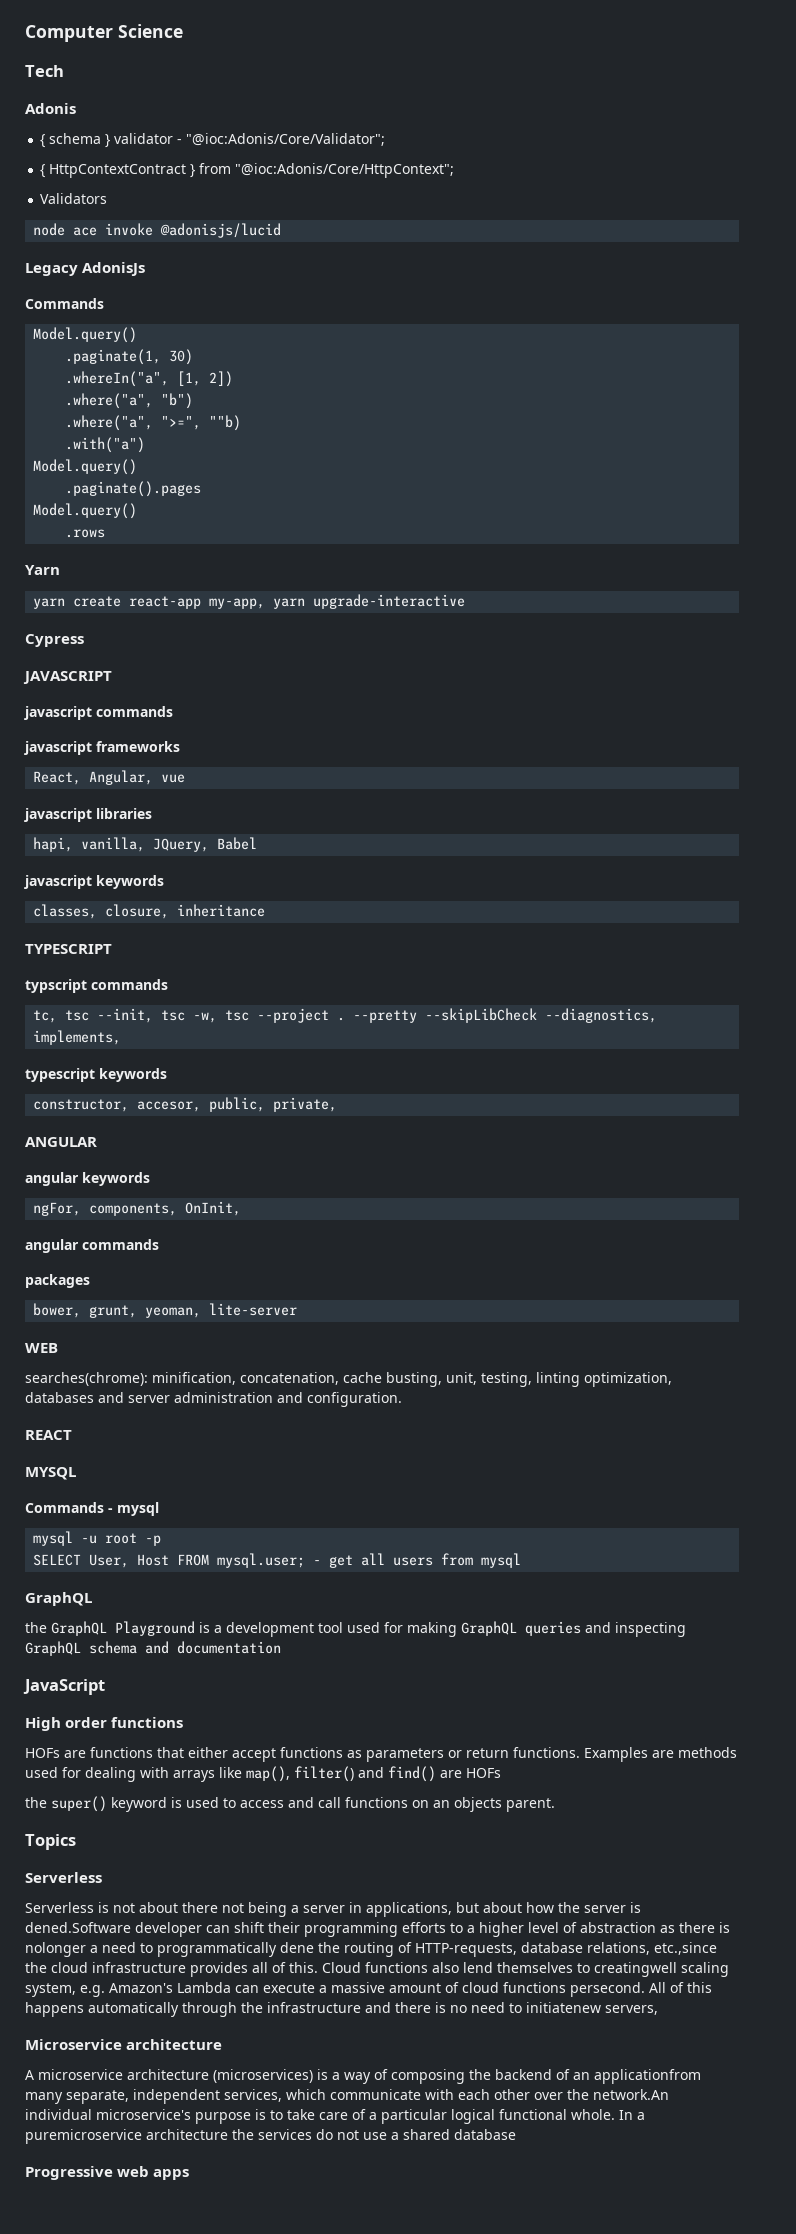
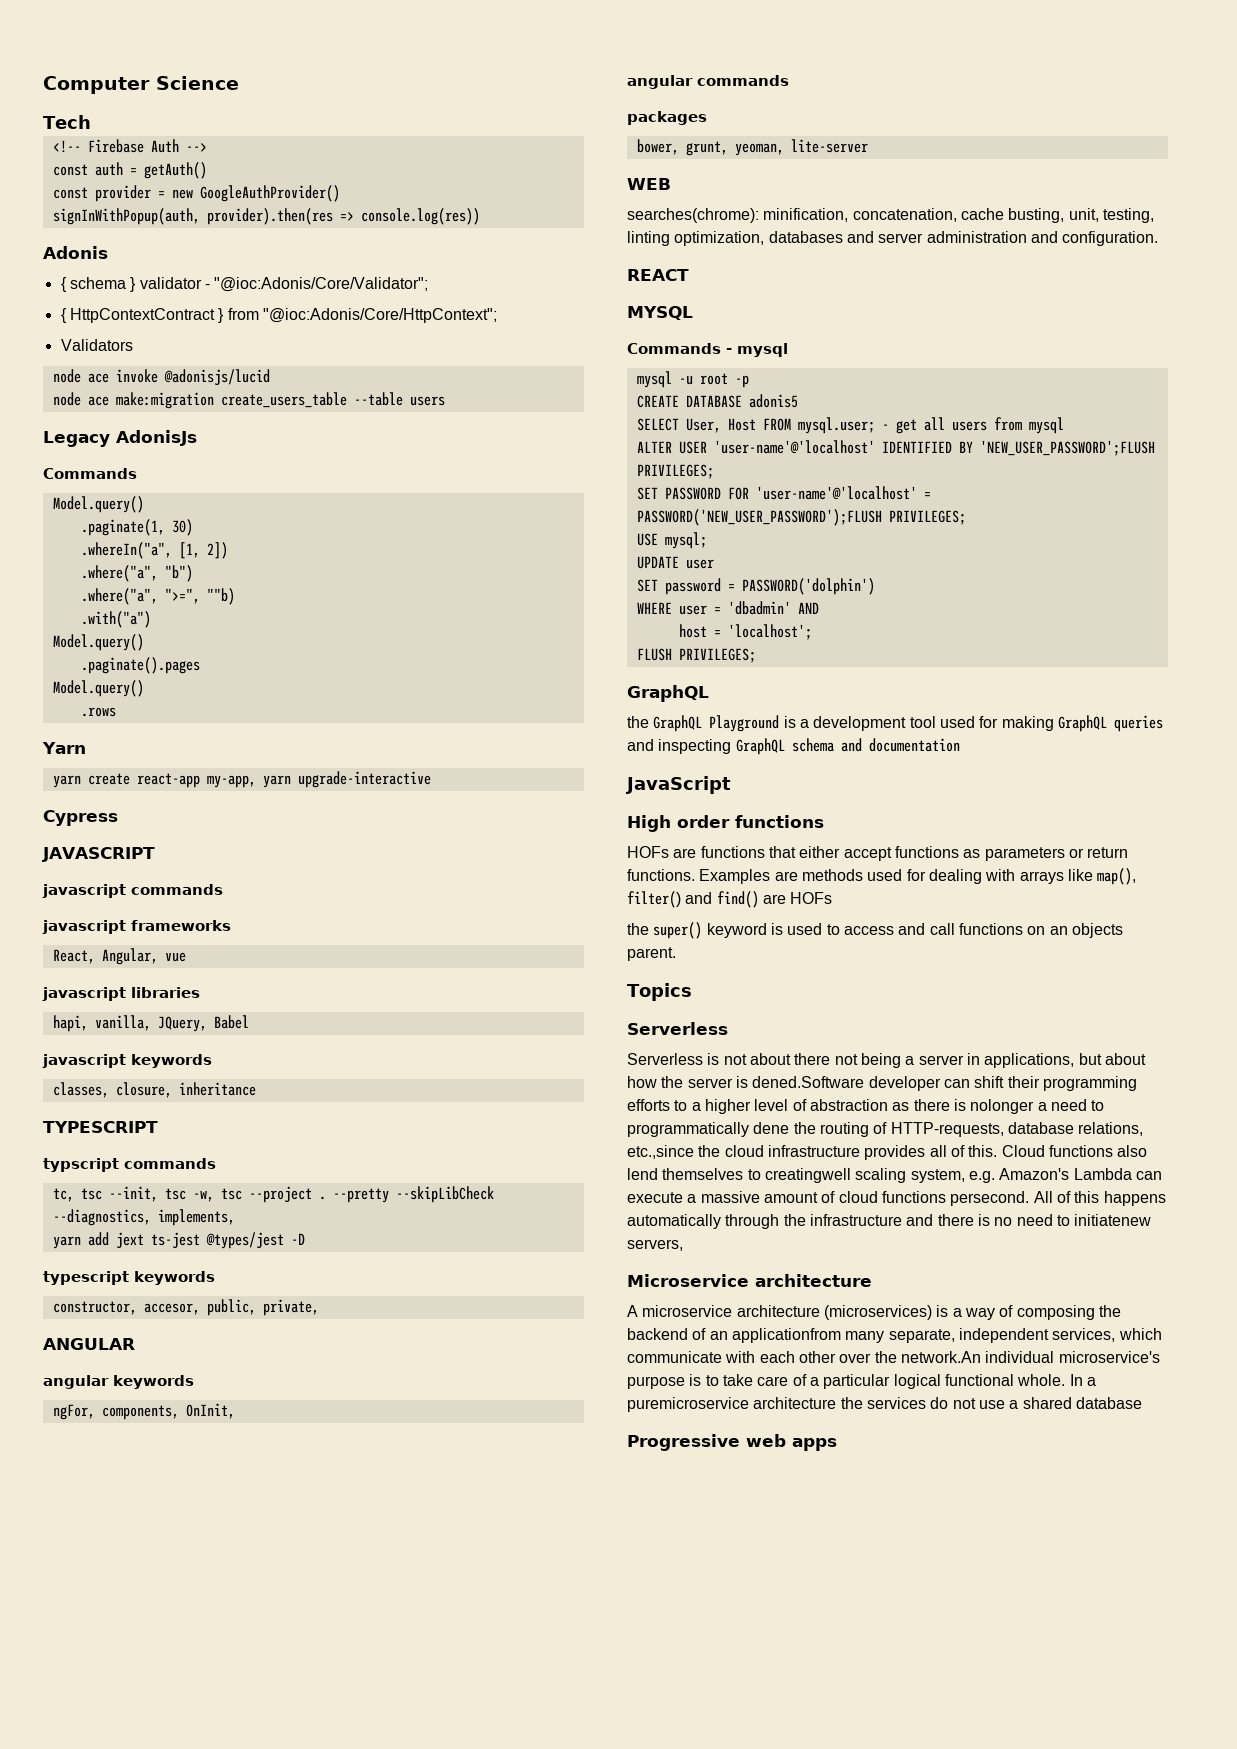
(64, 71) none -> [52,139,207,153] [52,162,207,179] [52,185,340,202] [52,208,480,225] // <!-- Firebase Auth --> // const auth = getAuth() // const provider = new GoogleAuthProvider() // signInWithPopup(auth, provider).then(res => console.log(res))
(282, 230) none -> [52,392,445,409] // node ace make:migration create_users_table --table users
(122, 1037) none -> [52,1232,305,1249] // yarn add jext ts-jest @types/jest -D
(162, 1540) none -> [636,394,798,408] // CREATE DATABASE adonis5
(522, 1560) none -> [636,440,1155,456] [636,464,714,479] [636,486,931,500] [636,509,966,526] [636,532,707,549] [636,556,714,569] [636,578,875,595] [636,601,819,615] [678,624,812,640] [636,648,756,663] // ALTER USER 'user-name'@'localhost' IDENTIFIED BY 'NEW_USER_PASSWORD';FLUSH PRIVILEGES; // SET PASSWORD FOR 'user-name'@'localhost' = PASSWORD('NEW_USER_PASSWORD');FLUSH PRIVILEGES; // USE mysql; // UPDATE user // SET password = PASSWORD('dolphin') // WHERE user = 'dbadmin' AND // host = 'localhost'; // FLUSH PRIVILEGES;

